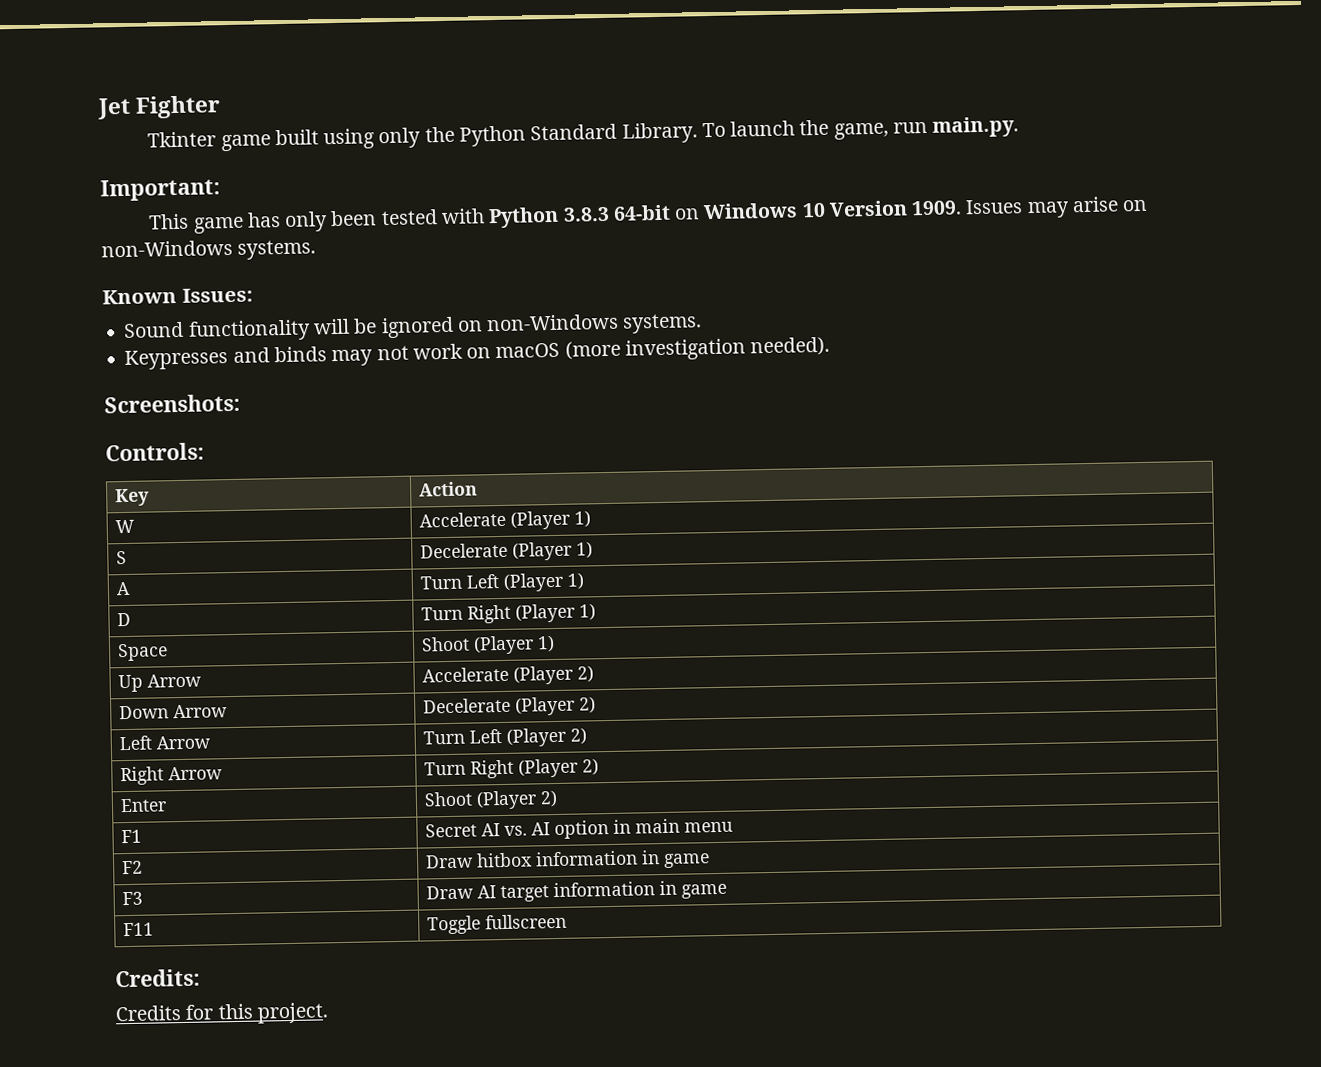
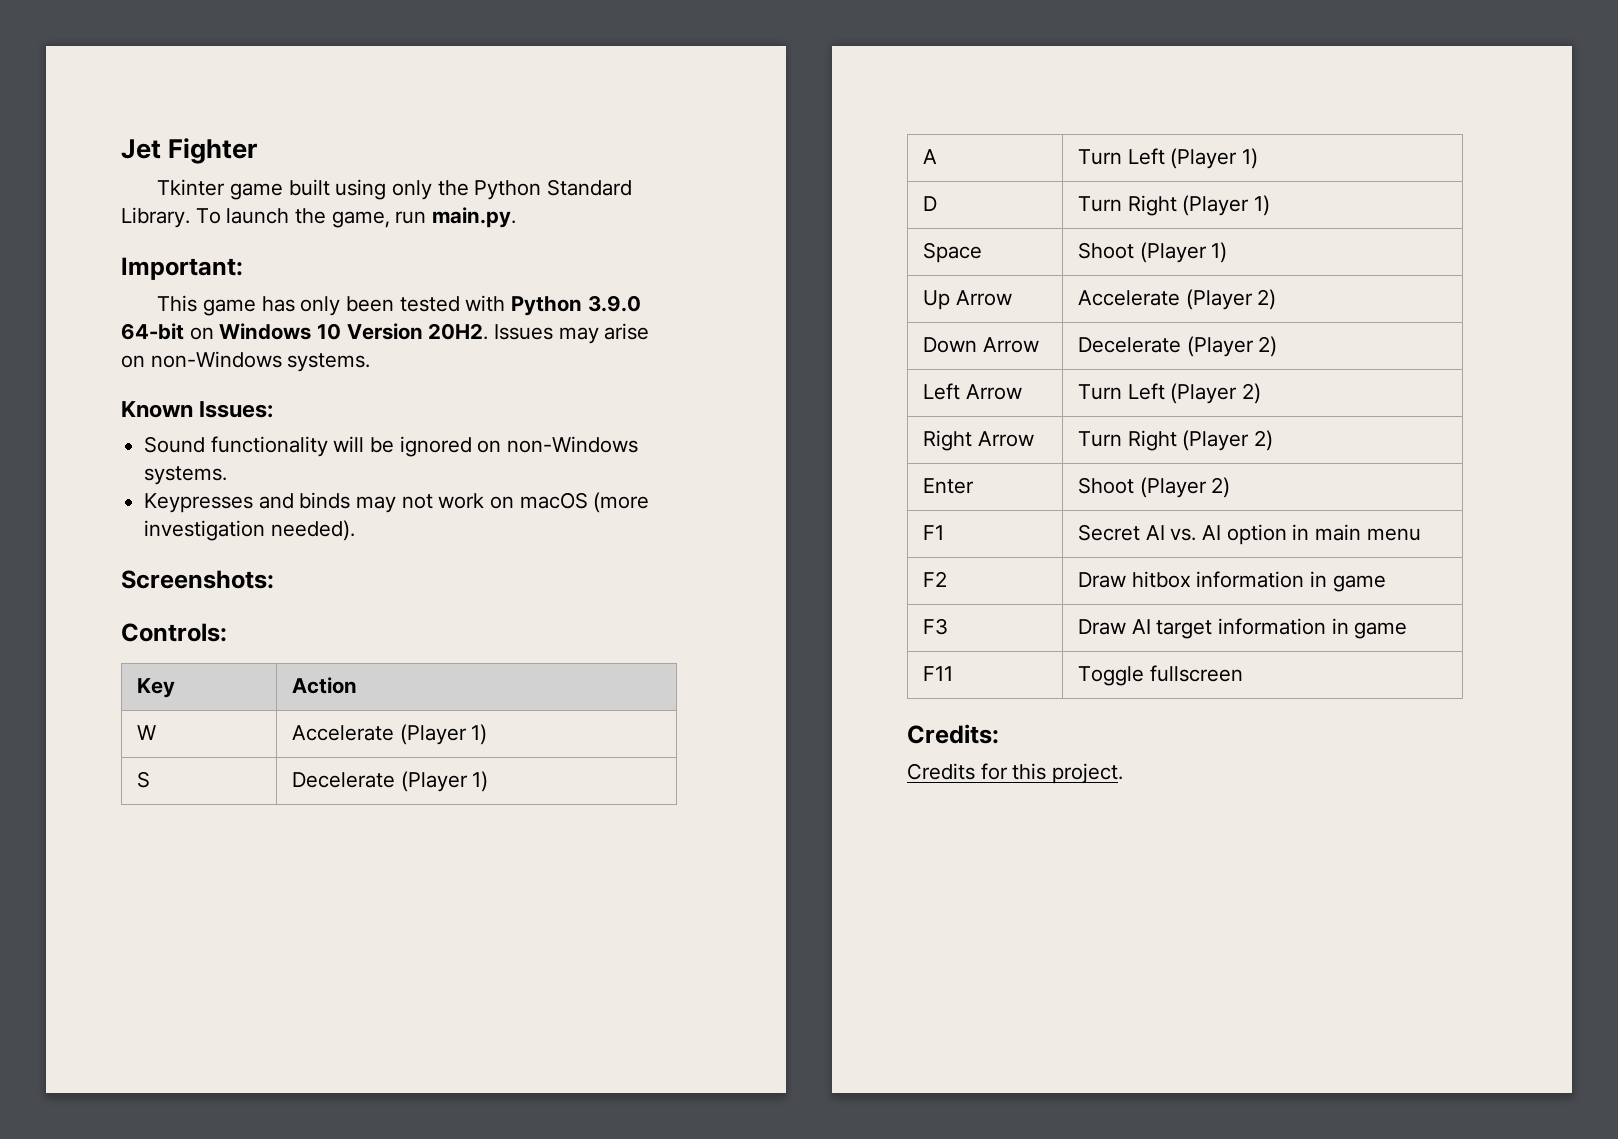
[562,206,610,222] 3.8.3 -> [587,295,641,312] 3.9.0
[911,200,963,216] 1909. -> [428,323,489,340] 20H2.

